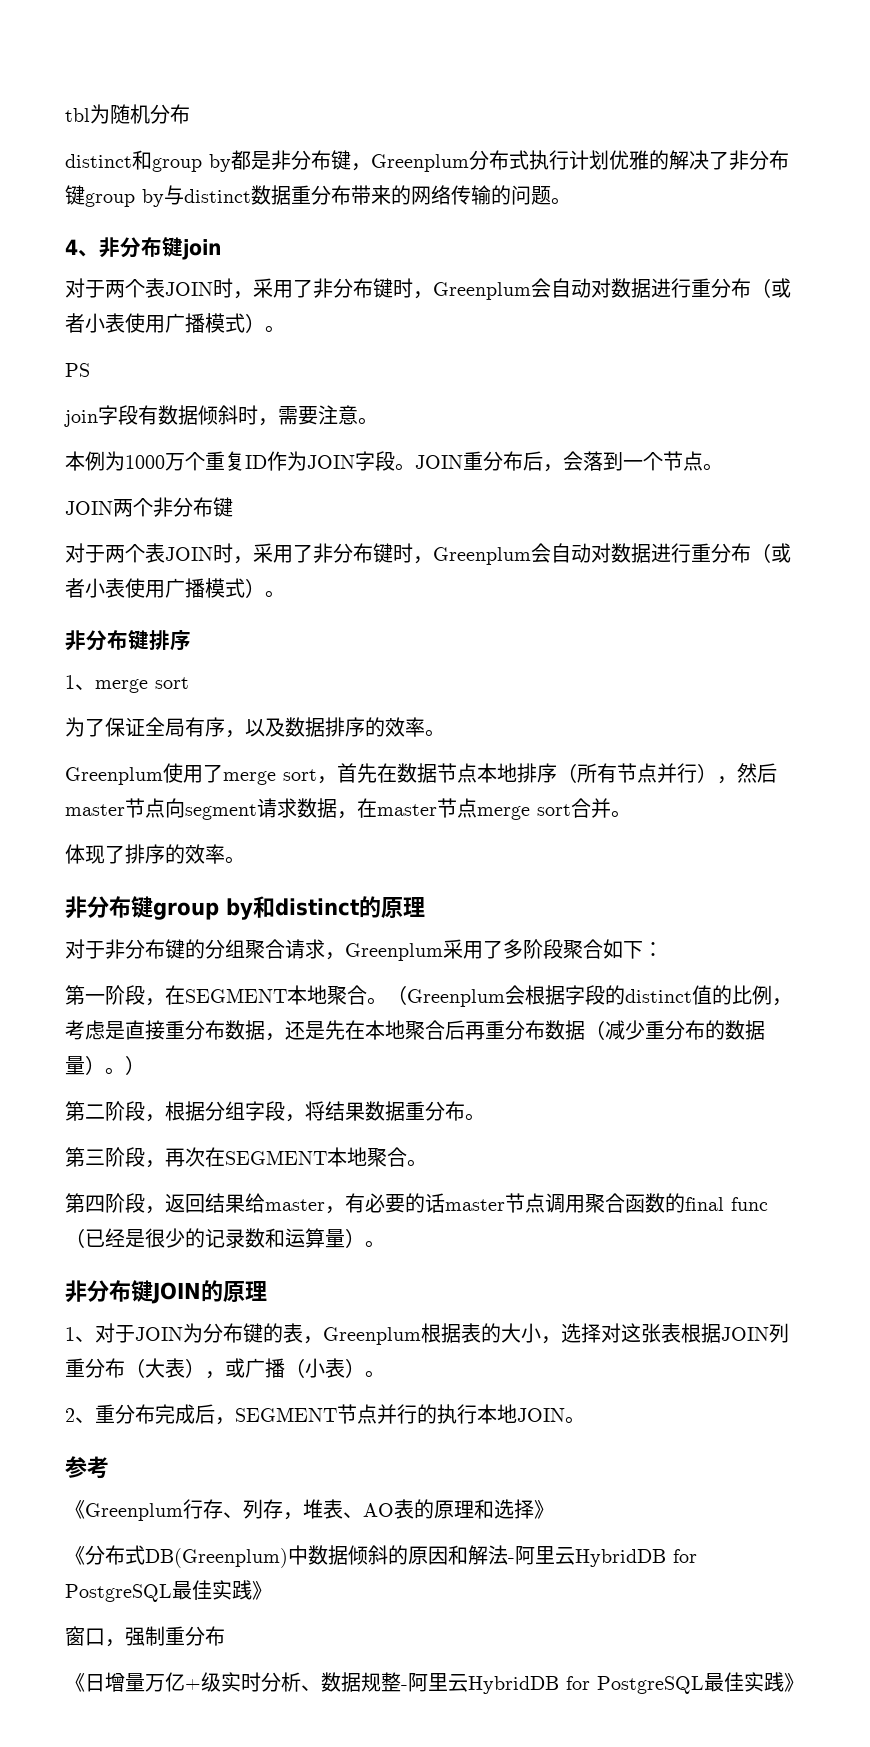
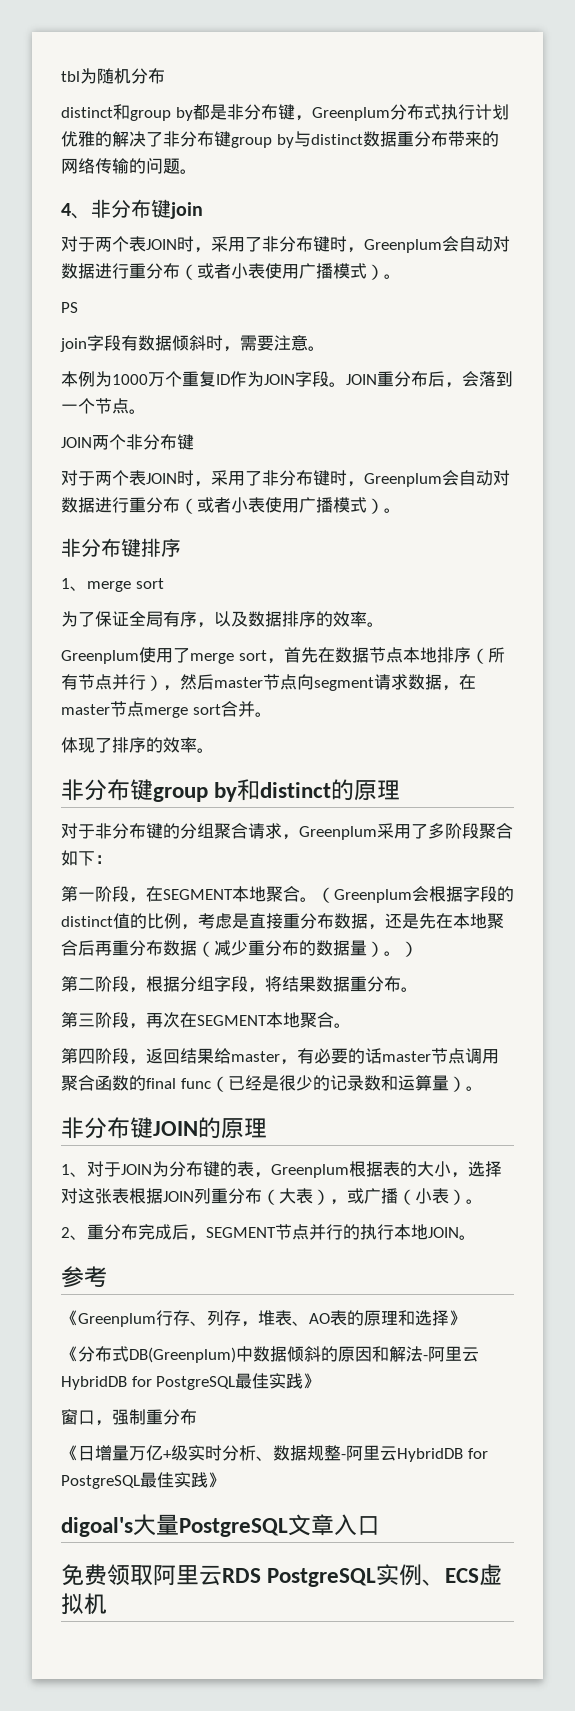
(804, 1682) none -> [61,1514,380,1537] [61,1564,503,1587] [61,1593,107,1615] // digoal's大量PostgreSQL文章入口 // 免费领取阿里云RDS PostgreSQL实例、ECS虚拟机

